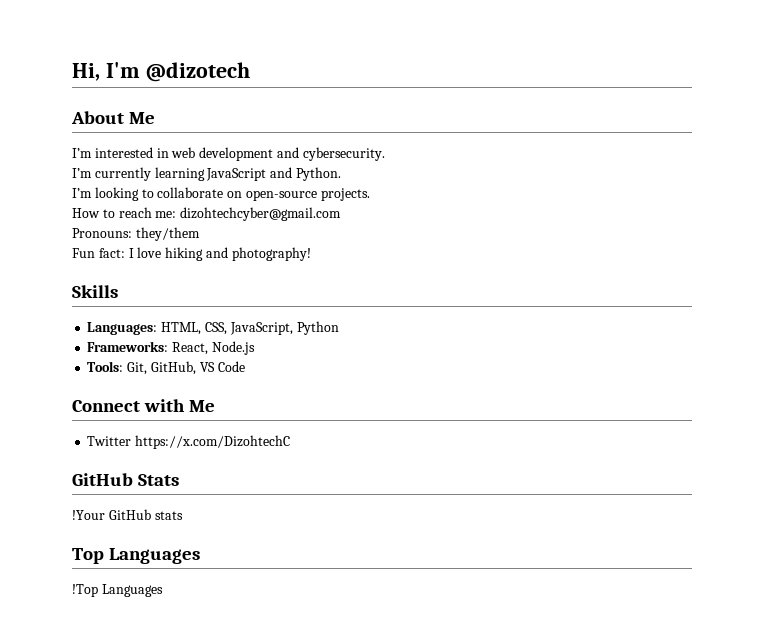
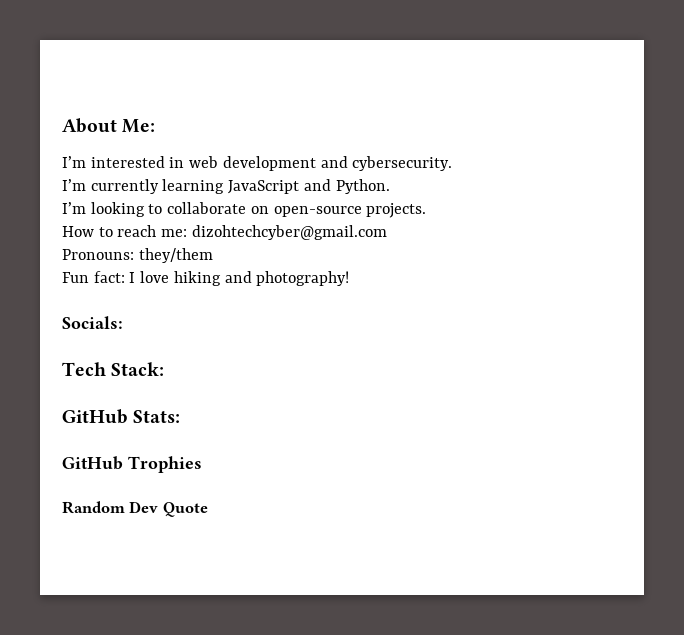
[72,62,250,82] [71,111,156,124] Hi, I'm @dizotech // About Me -> [62,118,156,133] About Me:
[72,285,118,298] [87,321,339,335] [87,341,255,355] [87,361,245,375] [72,399,216,412] [87,435,291,449] [72,473,180,486] [72,509,183,520] [72,548,201,564] [72,584,163,597] Skills // Languages: HTML, CSS, JavaScript, Python // Frameworks: React, Node.js // Tools: Git, GitHub, VS Code // Connect with Me // Twitter https://x.com/DizohtechC // GitHub Stats // !Your GitHub stats // Top Languages // !Top Languages -> [62,316,123,329] [62,362,165,376] [62,409,181,424] [62,456,202,473] [62,501,208,517] Socials: // Tech Stack: // GitHub Stats: // GitHub Trophies // Random Dev Quote

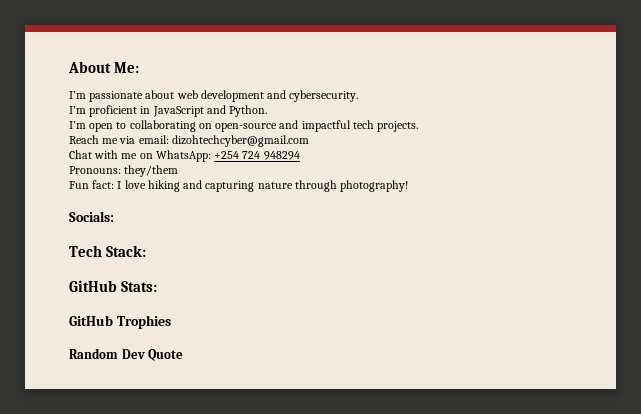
[90,156,185,168] interested in -> [89,90,175,102] passionate about
[90,179,225,194] currently learning -> [89,105,151,117] proficient in
[90,202,427,218] [62,225,387,240] looking to collaborate on open-source projects. // How to reach me: dizohtechcyber@gmail.com -> [89,120,419,132] [69,135,309,147] [69,150,300,162] open to collaborating on open-source and impactful tech projects. // Reach me via email: dizohtechcyber@gmail.com // Chat with me on WhatsApp: +254 724 948294
(252, 277) none -> [205,180,337,192] capturing nature through

